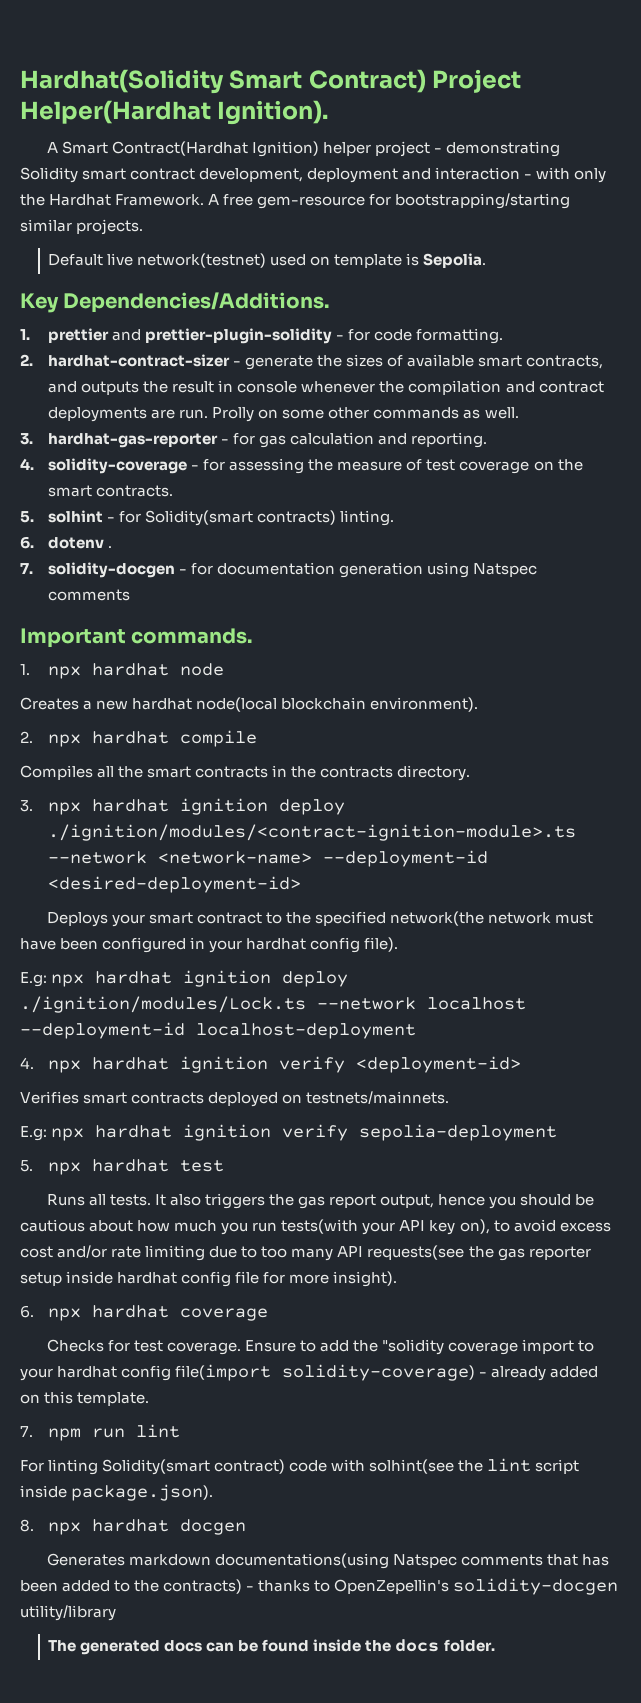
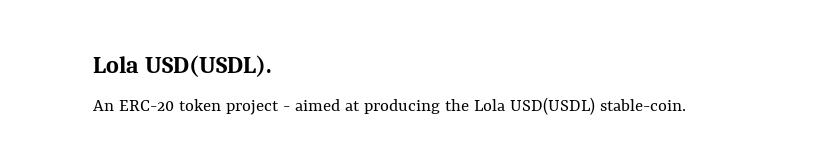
[20,69,522,94] [20,100,329,125] [46,141,560,157] [20,167,607,183] [20,193,571,209] [20,219,144,235] [48,253,487,268] [20,292,330,313] [20,328,504,344] [20,354,604,370] [48,380,604,395] [48,407,519,422] [20,432,488,448] [20,458,583,474] [48,485,174,497] [20,510,395,526] [20,536,113,549] [20,562,538,578] [48,589,131,601] [20,628,253,648] [20,663,225,679] [20,697,479,712] [20,730,258,747] [20,765,471,781] [20,798,346,815] [48,824,577,841] [48,850,489,867] [48,876,302,893] [46,911,593,927] [20,937,399,953] [20,970,349,987] [20,996,526,1013] [20,1022,416,1039] [20,1056,522,1073] [20,1091,450,1107] [20,1124,558,1141] [20,1159,225,1175] [46,1193,595,1209] [20,1219,611,1235] [20,1245,591,1261] [20,1271,398,1287] [20,1305,269,1321] [46,1339,595,1355] [20,1364,599,1381] [20,1391,150,1406] [20,1424,181,1441] [20,1458,580,1475] [20,1484,214,1501] [20,1519,247,1535] [46,1553,609,1569] [20,1578,619,1595] [20,1605,116,1621] [48,1639,495,1655] Hardhat(Solidity Smart Contract) Project Helper(Hardhat Ignition). // A Smart Contract(Hardhat Ignition) helper project - demonstrating Solidity smart contract development, deployment and interaction - with only the Hardhat Framework. A free gem-resource for bootstrapping/starting similar projects. // Default live network(testnet) used on template is Sepolia. // Key Dependencies/Additions. // 1. prettier and prettier-plugin-solidity - for code formatting. // 2. hardhat-contract-sizer - generate the sizes of available smart contracts, and outputs the result in console whenever the compilation and contract deployments are run. Prolly on some other commands as well. // 3. hardhat-gas-reporter - for gas calculation and reporting. // 4. solidity-coverage - for assessing the measure of test coverage on the smart contracts. // 5. solhint - for Solidity(smart contracts) linting. // 6. dotenv . // 7. solidity-docgen - for documentation generation using Natspec comments // Important commands. // 1. npx hardhat node // Creates a new hardhat node(local blockchain environment). // 2. npx hardhat compile // Compiles all the smart contracts in the contracts directory. // 3. npx hardhat ignition deploy ./ignition/modules/<contract-ignition-module>.ts --network <network-name> --deployment-id <desired-deployment-id> // Deploys your smart contract to the specified network(the network must have been configured in your hardhat config file). // E.g: npx hardhat ignition deploy ./ignition/modules/Lock.ts --network localhost --deployment-id localhost-deployment // 4. npx hardhat ignition verify <deployment-id> // Verifies smart contracts deployed on testnets/mainnets. // E.g: npx hardhat ignition verify sepolia-deployment // 5. npx hardhat test // Runs all tests. It also triggers the gas report output, hence you should be cautious about how much you run tests(with your API key on), to avoid excess cost and/or rate limiting due to too many API requests(see the gas reporter setup inside hardhat config file for more insight). // 6. npx hardhat coverage // Checks for test coverage. Ensure to add the "solidity coverage import to your hardhat config file(import solidity-coverage) - already added on this template. // 7. npm run lint // For linting Solidity(smart contract) code with solhint(see the lint script inside package.json). // 8. npx hardhat docgen // Generates markdown documentations(using Natspec comments that has been added to the contracts) - thanks to OpenZepellin's solidity-docgen utility/library // The generated docs can be found inside the docs folder. -> [93,55,273,77] [93,97,686,115] Lola USD(USDL). // An ERC-20 token project - aimed at producing the Lola USD(USDL) stable-coin.

